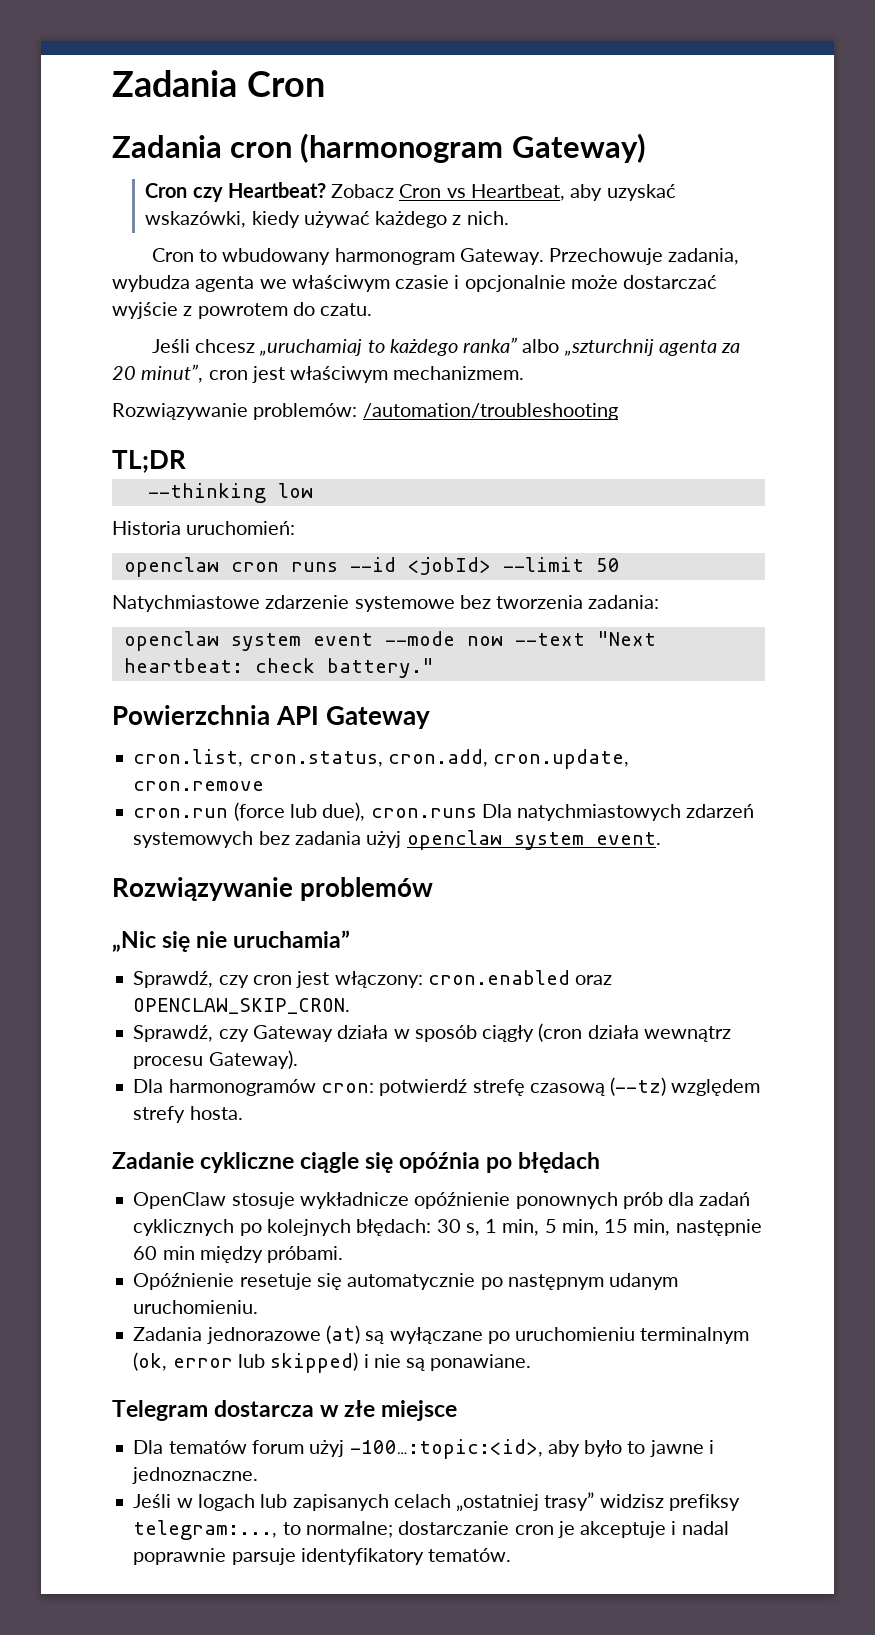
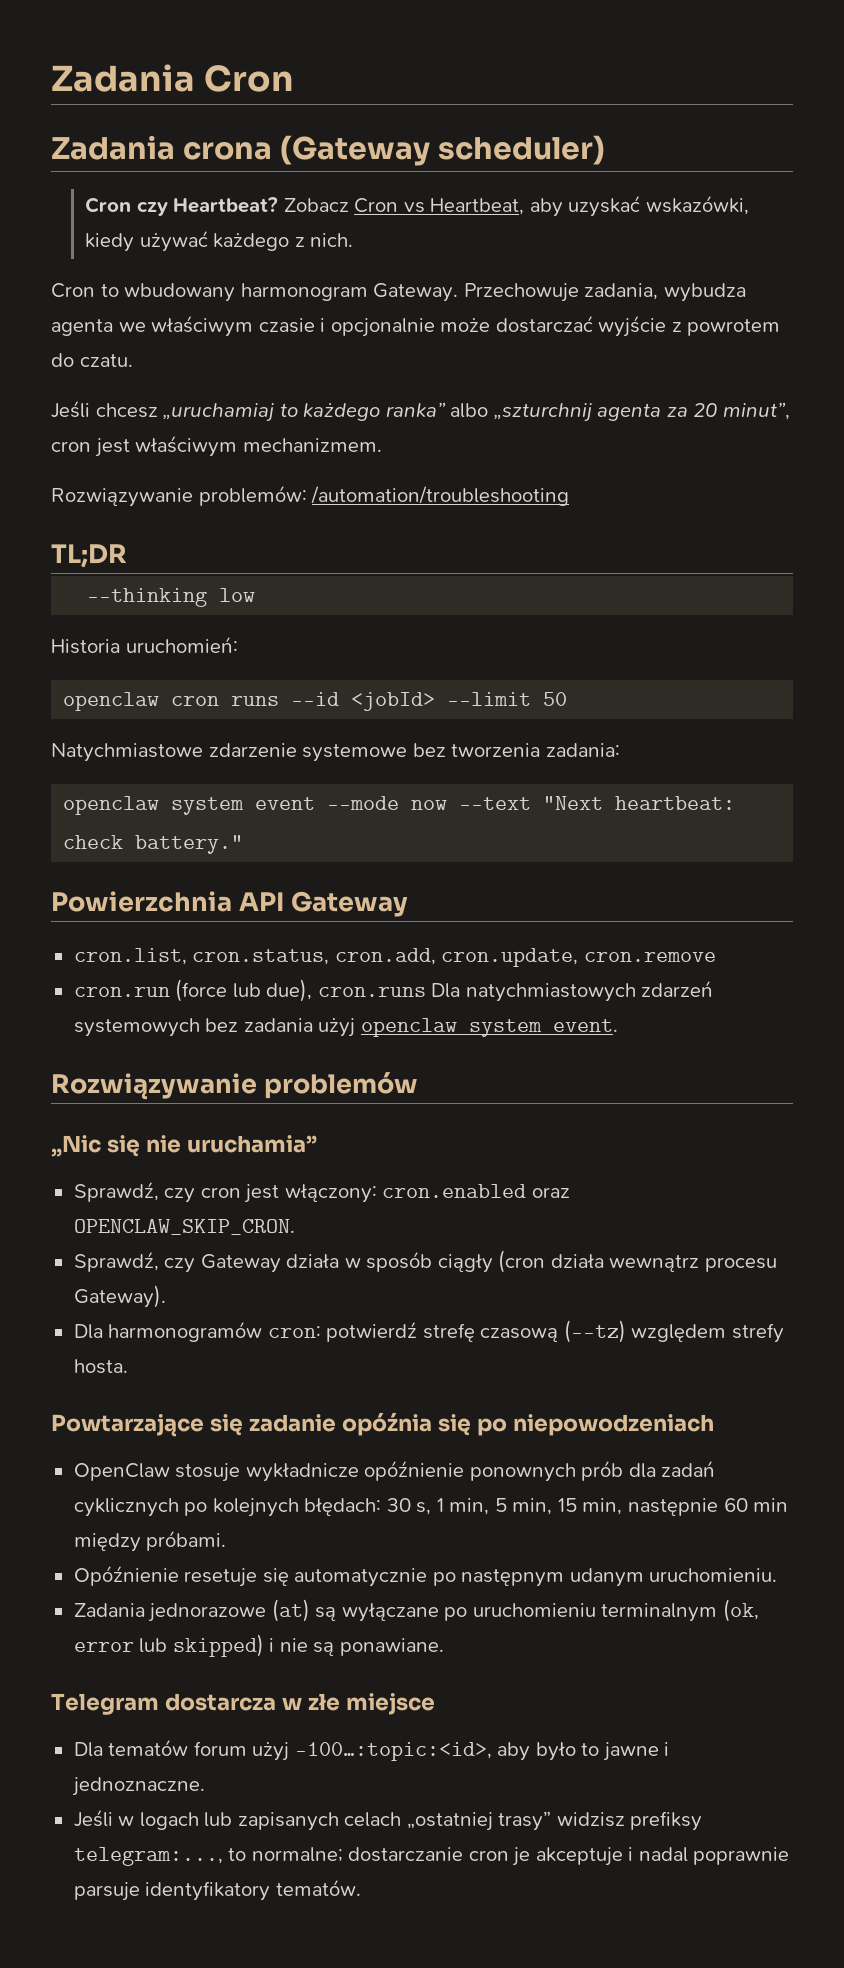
[230,133,646,163] cron (harmonogram Gateway) -> [183,135,606,166] crona (Gateway scheduler)
[112,1152,601,1173] Zadanie cykliczne ciągle się opóźnia po błędach -> [51,1412,714,1437] Powtarzające się zadanie opóźnia się po niepowodzeniach

